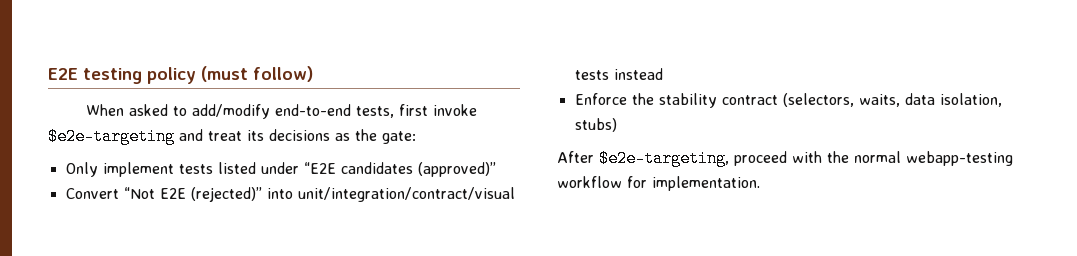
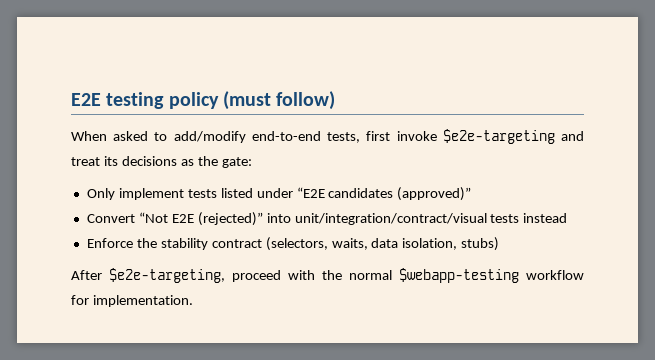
[906,151,1013,166] webapp-testing -> [399,268,519,283] $webapp-testing

